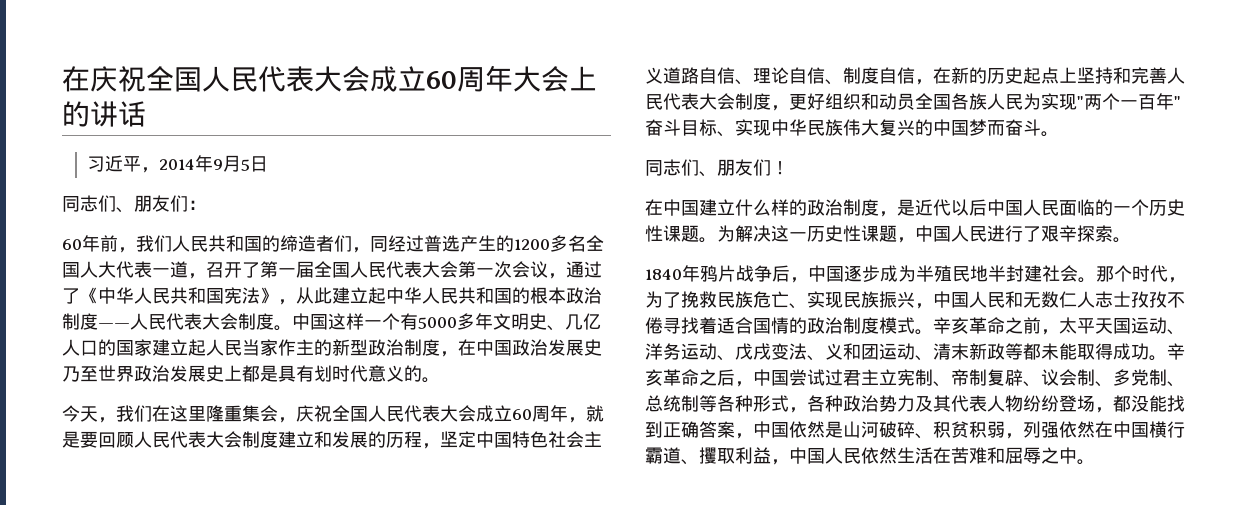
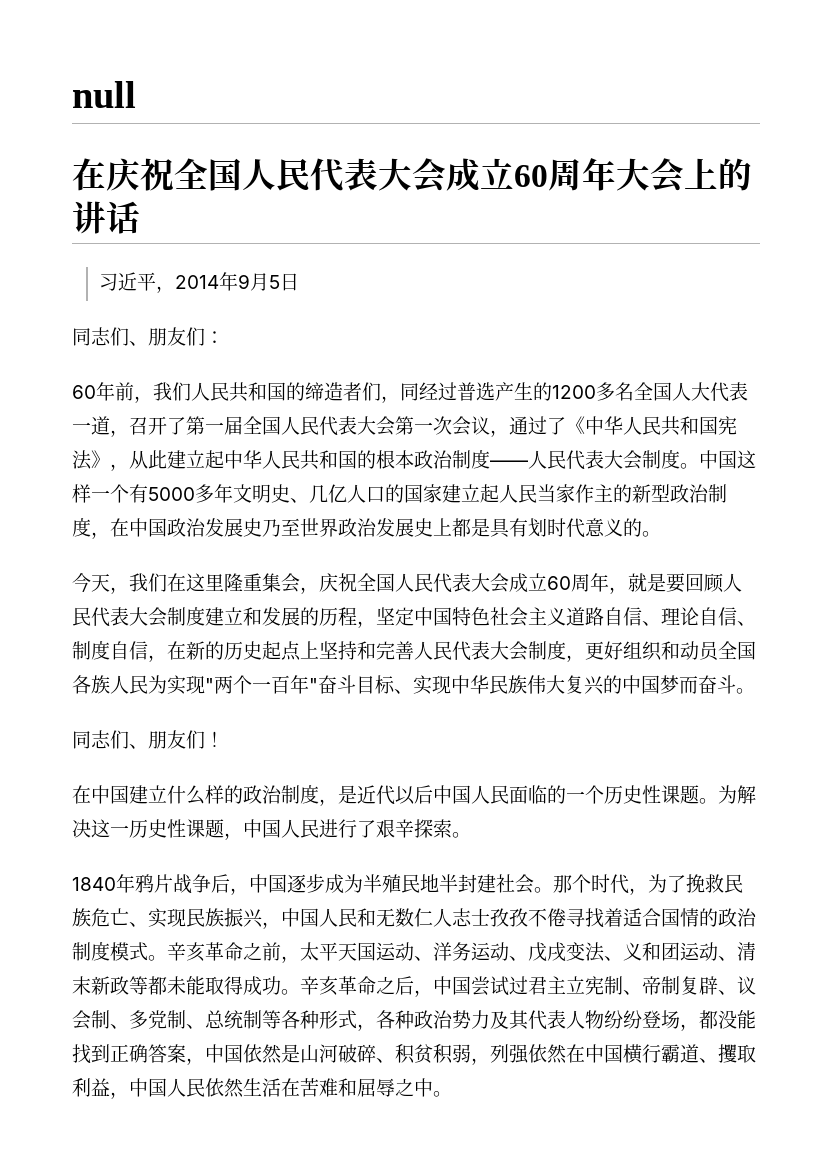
(62, 79) none -> [72,81,136,108] null //

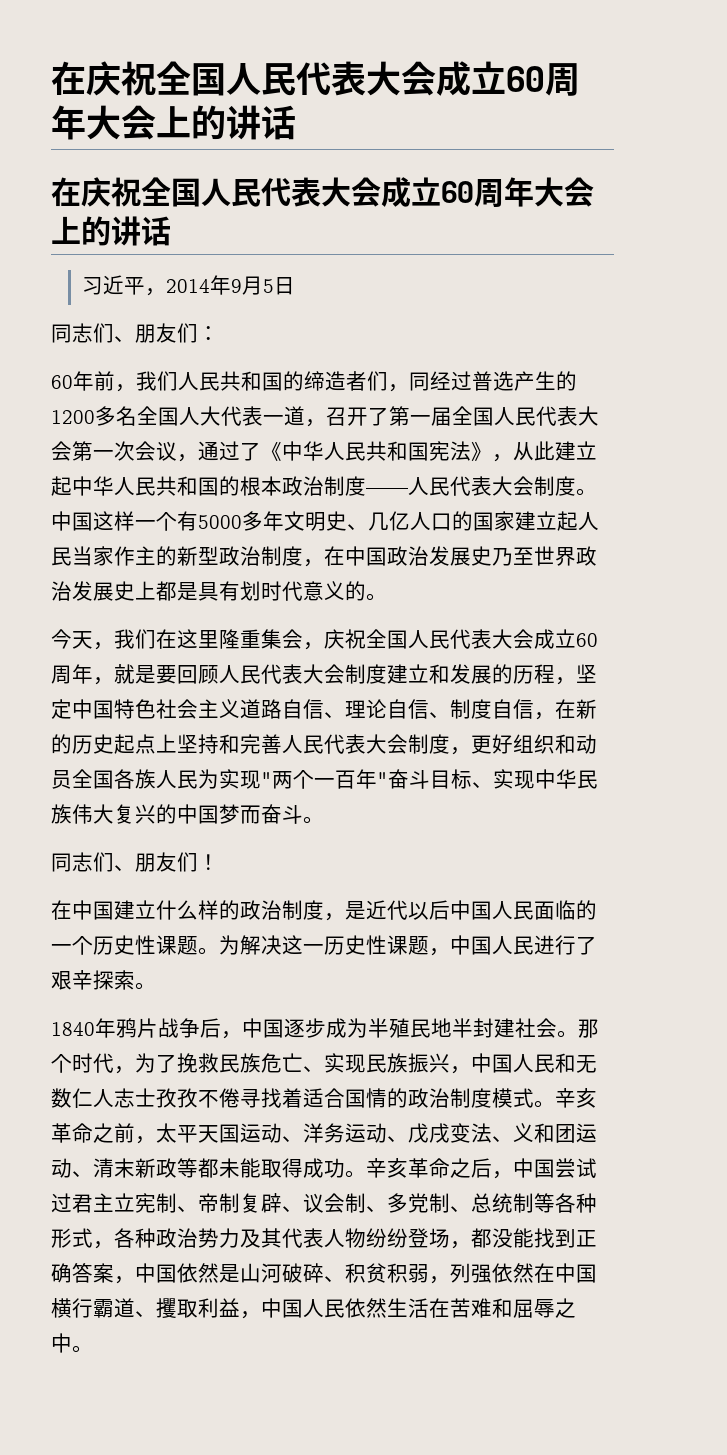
[72,81,136,108] null -> [51,61,580,96] [51,105,296,140] 在庆祝全国人民代表大会成立60周年大会上的讲话

